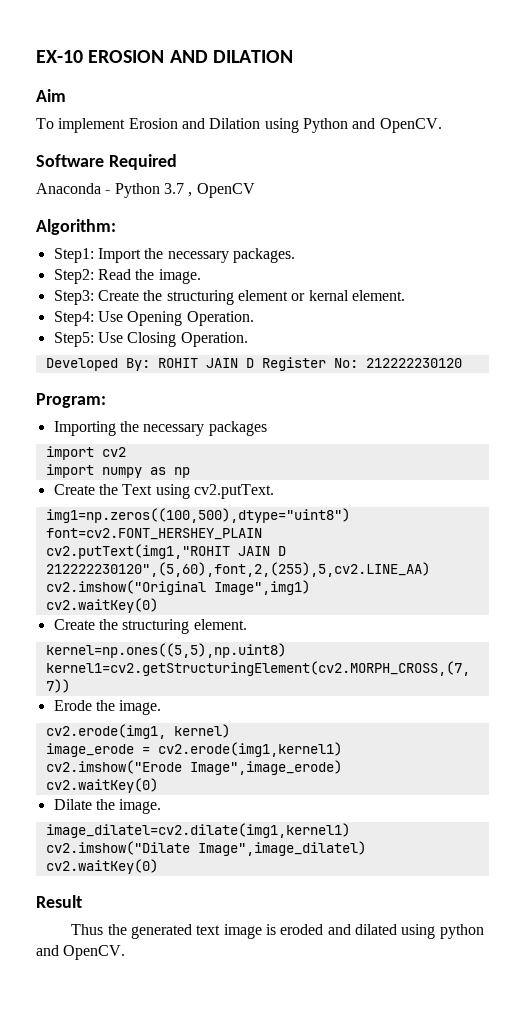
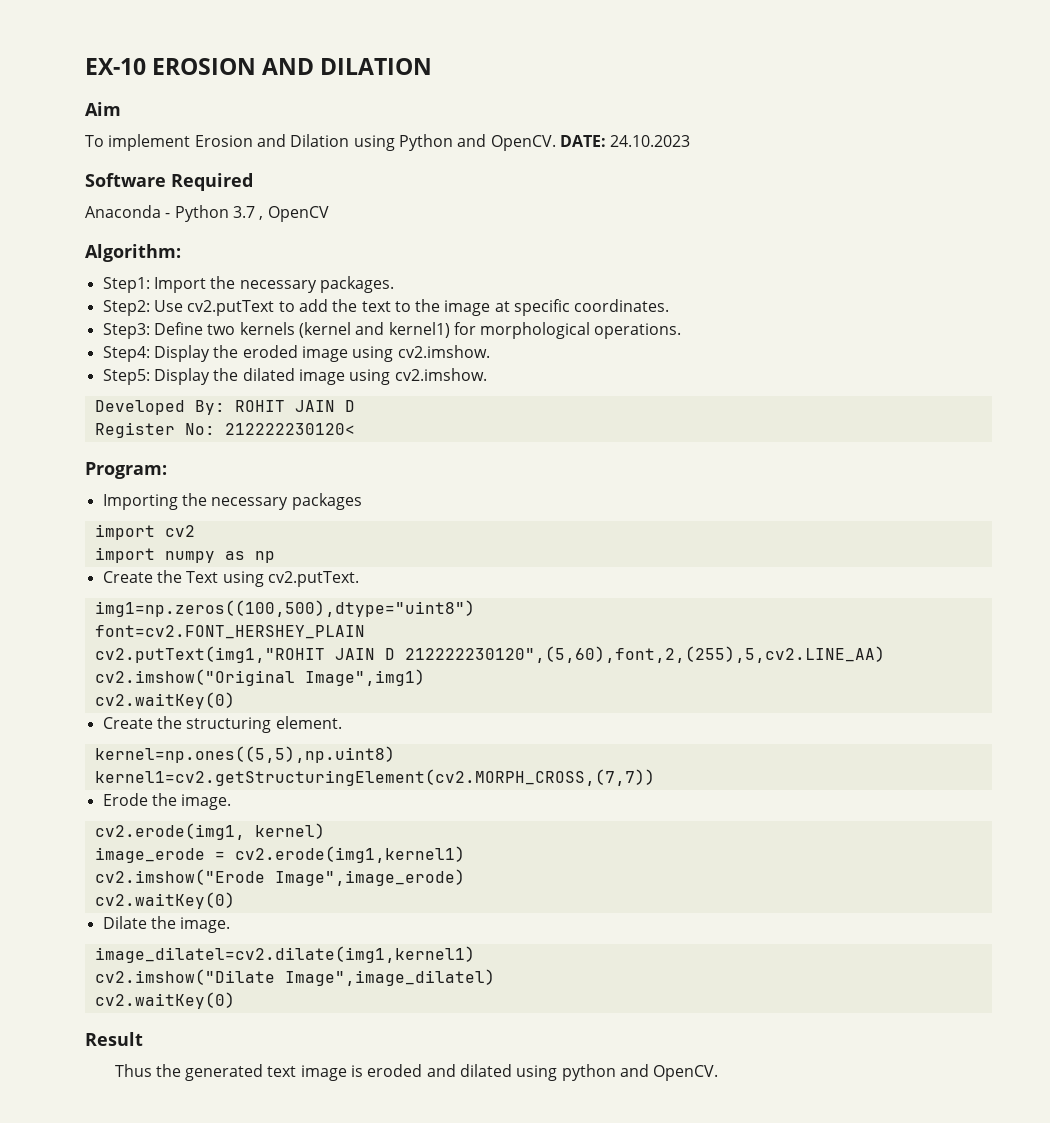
(442, 125) none -> [559,135,691,147] DATE: 24.10.2023
[97,269,201,284] [53,290,405,305] [53,311,254,326] [53,332,248,347] Read the image. // Step3: Create the structuring element or kernal element. // Step4: Use Opening Operation. // Step5: Use Closing Operation. -> [153,299,670,316] [102,322,682,339] [102,345,490,362] [102,368,487,385] Use cv2.putText to add the text to the image at specific coordinates. // Step3: Define two kernels (kernel and kernel1) for morphological operations. // Step4: Display the eroded image using cv2.imshow. // Step5: Display the dilated image using cv2.imshow.
(254, 363) none -> (355, 406) //
[365,358,462,368] 212222230120 -> [224,423,355,435] 212222230120<

